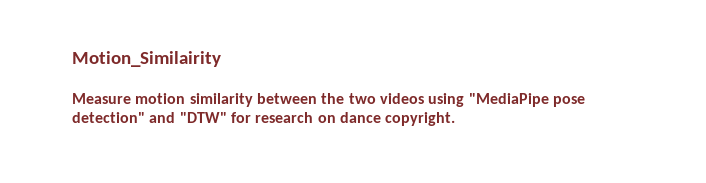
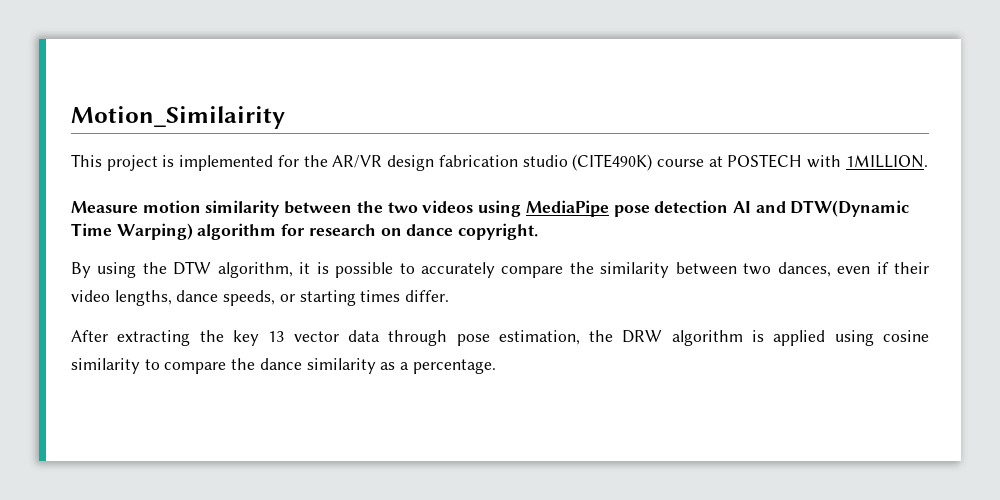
(221, 59) none -> [71,154,928,171] // This project is implemented for the AR/VR design fabrication studio (CITE490K) course at POSTECH with 1MILLION.
[468,93,585,107] [72,112,227,123] "MediaPipe pose detection" and "DTW" -> [525,200,910,217] [71,223,277,240] MediaPipe pose detection AI and DTW(Dynamic Time Warping) algorithm
(456, 119) none -> [71,261,930,278] [71,290,450,306] [71,330,929,346] [71,358,496,374] // By using the DTW algorithm, it is possible to accurately compare the similarity between two dances, even if their video lengths, dance speeds, or starting times differ. // After extracting the key 13 vector data through pose estimation, the DRW algorithm is applied using cosine similarity to compare the dance similarity as a percentage.

